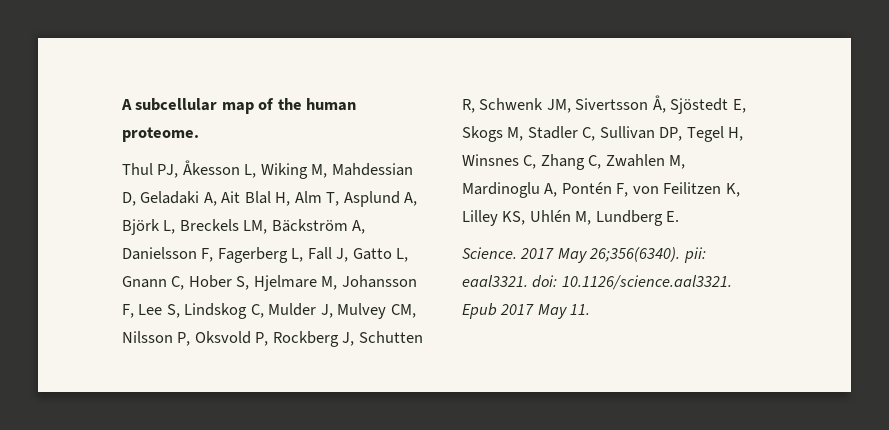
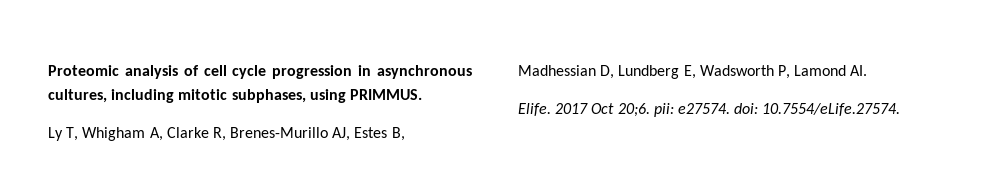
[121,98,357,114] [122,127,199,142] [122,160,413,179] [122,191,418,207] [122,219,366,235] [122,247,409,263] [122,275,417,291] [122,303,416,319] [122,331,423,347] [462,95,746,114] [462,126,744,142] [462,154,686,170] [462,182,740,198] [462,210,680,226] [462,247,706,263] [462,275,732,290] [462,303,591,319] A subcellular map of the human proteome. // Thul PJ, Åkesson L, Wiking M, Mahdessian D, Geladaki A, Ait Blal H, Alm T, Asplund A, Björk L, Breckels LM, Bäckström A, Danielsson F, Fagerberg L, Fall J, Gatto L, Gnann C, Hober S, Hjelmare M, Johansson F, Lee S, Lindskog C, Mulder J, Mulvey CM, Nilsson P, Oksvold P, Rockberg J, Schutten R, Schwenk JM, Sivertsson Å, Sjöstedt E, Skogs M, Stadler C, Sullivan DP, Tegel H, Winsnes C, Zhang C, Zwahlen M, Mardinoglu A, Pontén F, von Feilitzen K, Lilley KS, Uhlén M, Lundberg E. // Science. 2017 May 26;356(6340). pii: eaal3321. doi: 10.1126/science.aal3321. Epub 2017 May 11. -> [48,65,472,79] [48,89,422,103] [48,127,405,141] [518,65,868,79] [518,103,901,117] Proteomic analysis of cell cycle progression in asynchronous cultures, including mitotic subphases, using PRIMMUS. // Ly T, Whigham A, Clarke R, Brenes-Murillo AJ, Estes B, Madhessian D, Lundberg E, Wadsworth P, Lamond AI. // Elife. 2017 Oct 20;6. pii: e27574. doi: 10.7554/eLife.27574.

